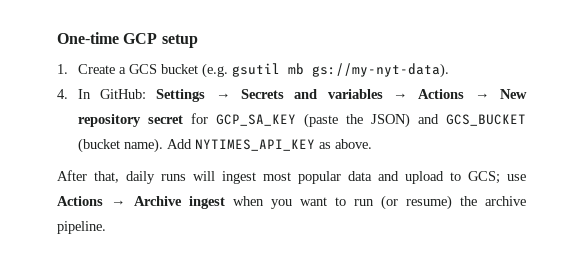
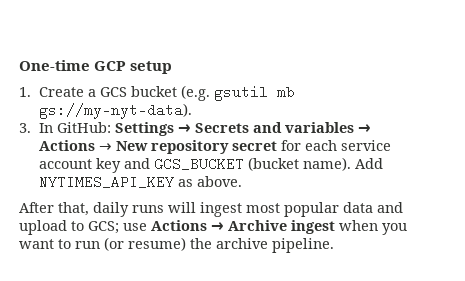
[57,89,68,99] 4. -> [19,123,31,133] 3.
[215,113,410,128] GCP_SA_KEY (paste the JSON) -> [305,140,392,151] [39,158,122,173] each service account key

